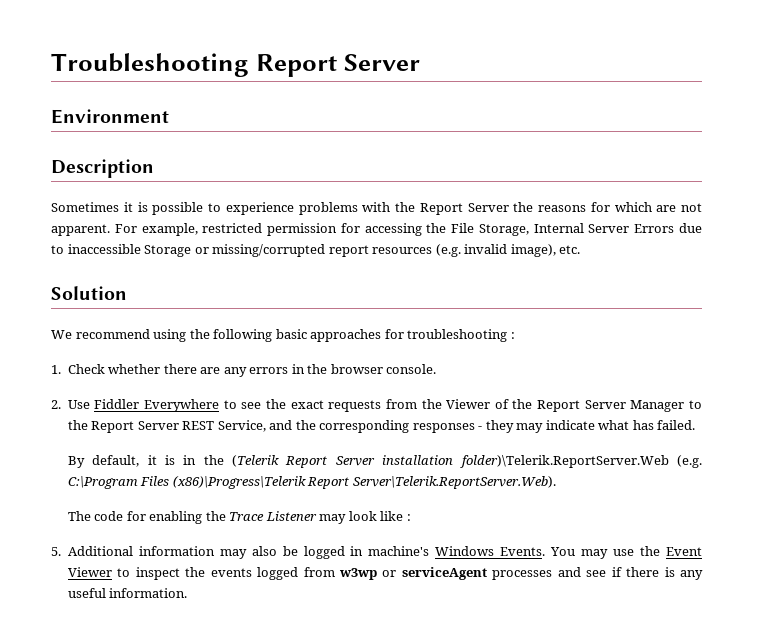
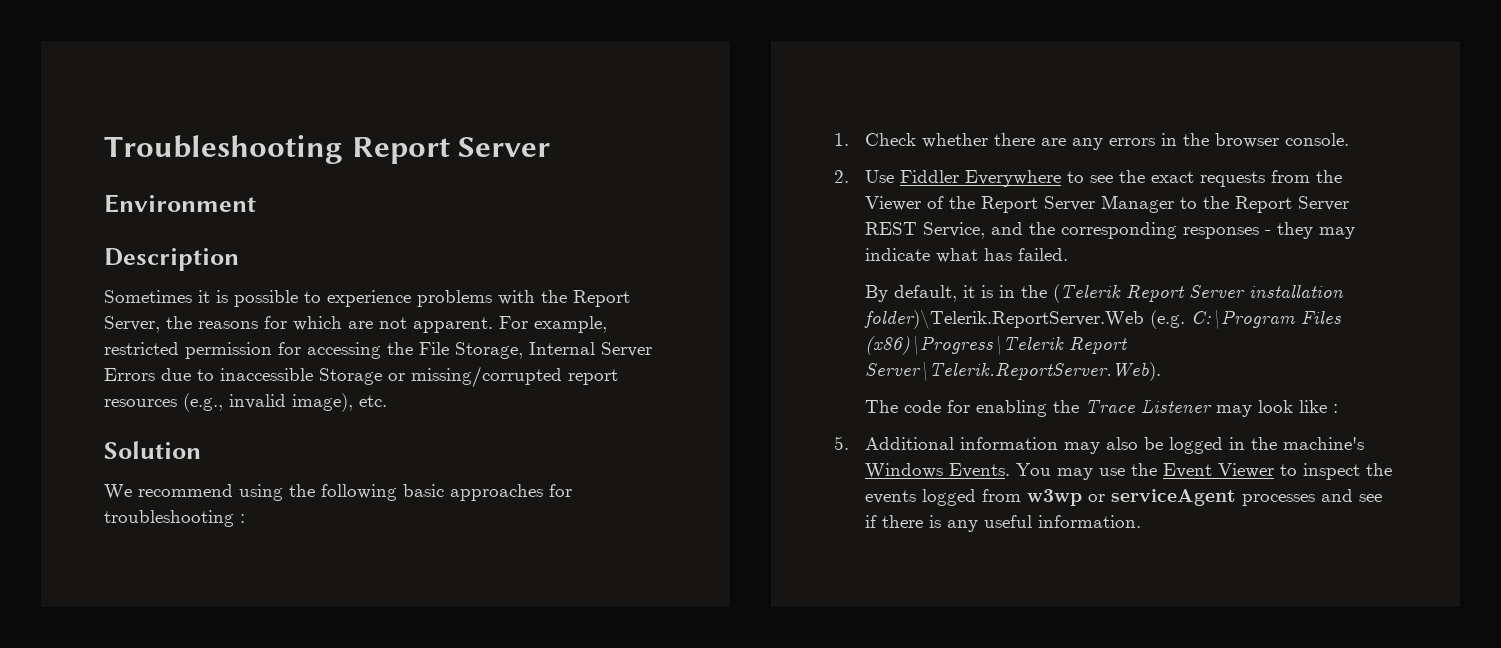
[467,203,509,212] Server -> [104,316,160,333] Server,
[435,244,461,257] (e.g. -> [183,393,223,412] (e.g.,
(364, 551) none -> [1250,437,1277,450] the

